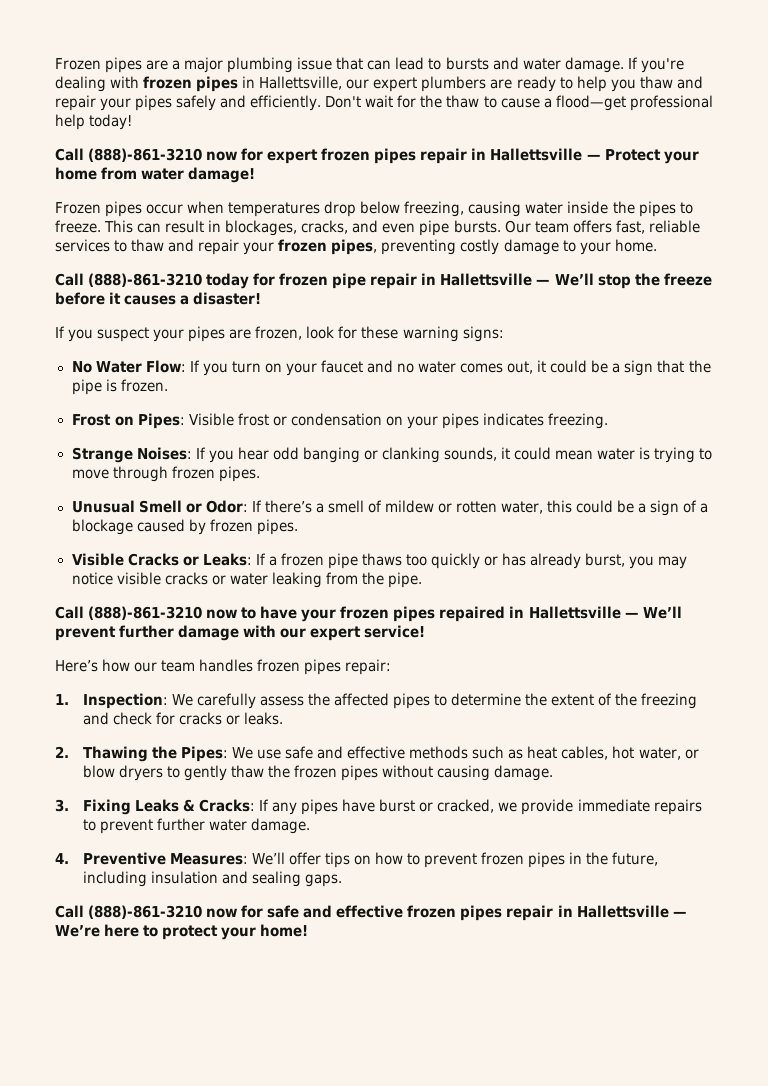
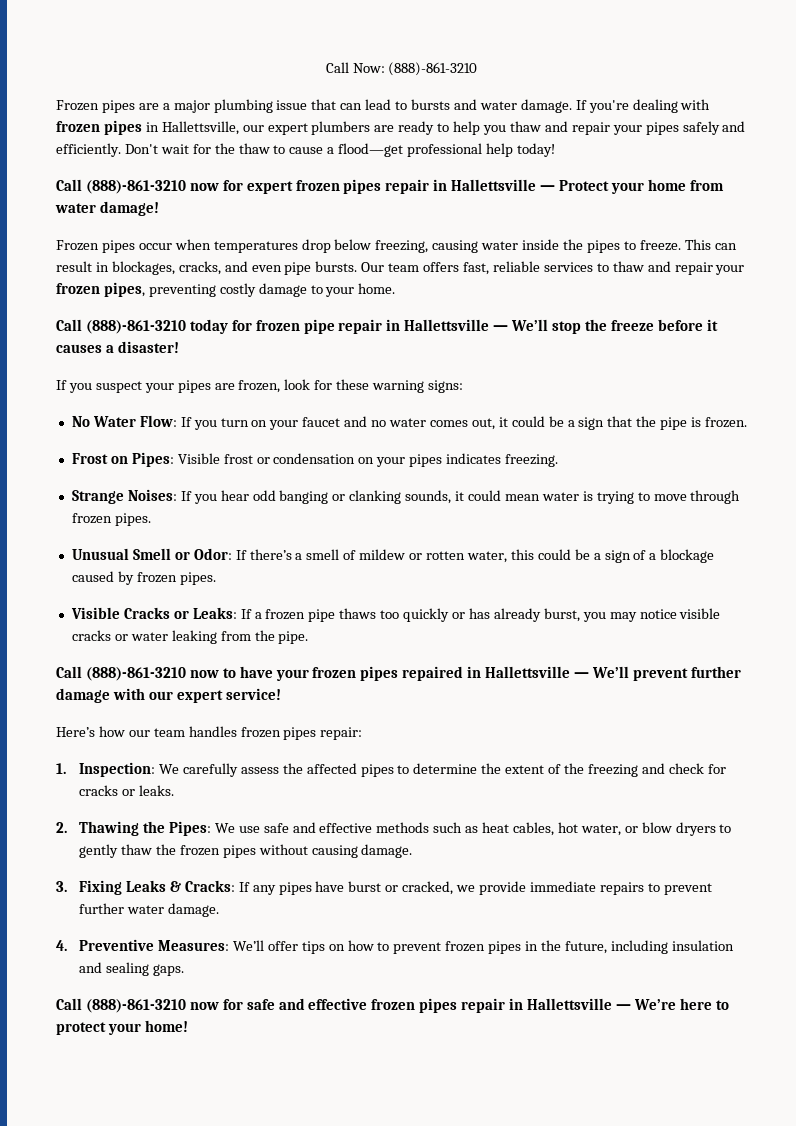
(55, 64) none -> [325,62,478,76] Call Now: (888)-861-3210 //

